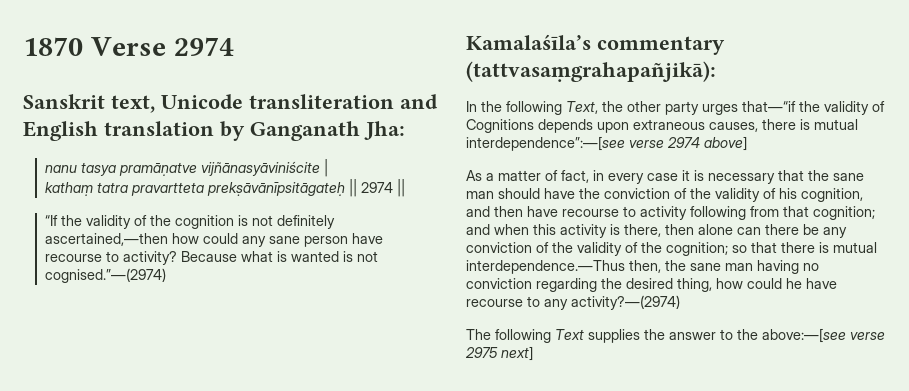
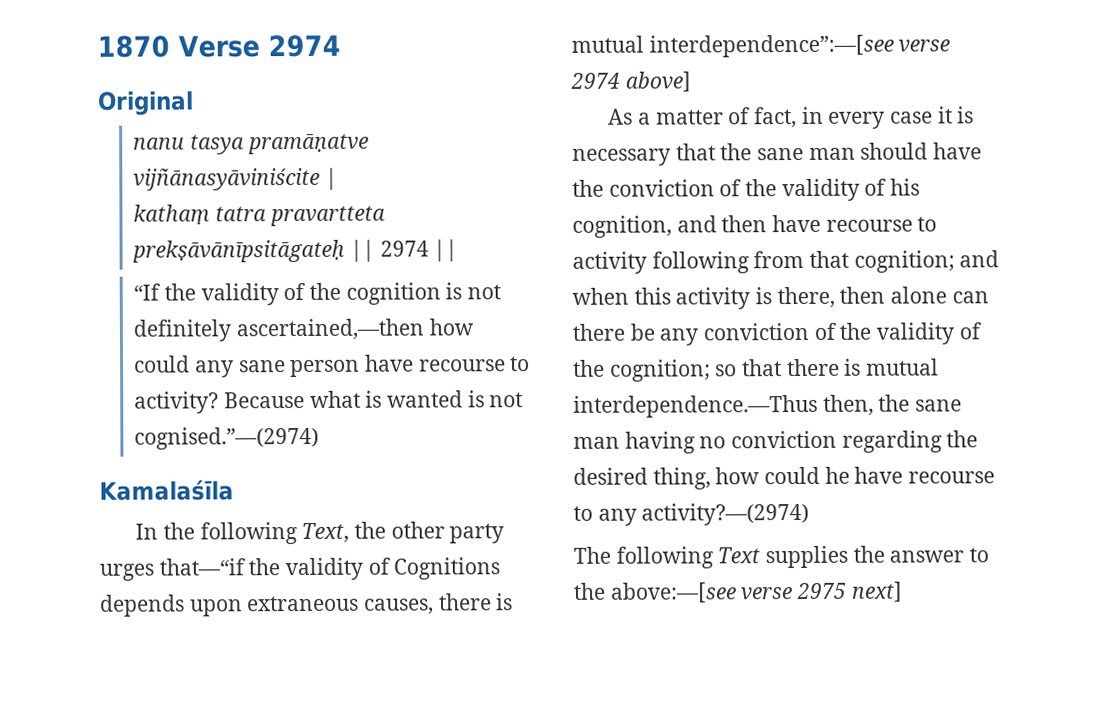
[23,94,438,113] [23,121,405,141] Sanskrit text, Unicode transliteration and English translation by Ganganath Jha: -> [97,90,194,116] Original
[466,34,725,55] [466,61,716,82] Kamalaśīla’s commentary (tattvasaṃgrahapañjikā): -> [99,479,234,501] Kamalaśīla

